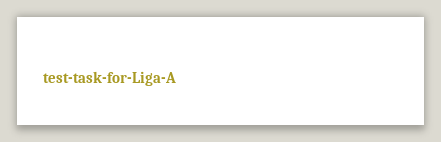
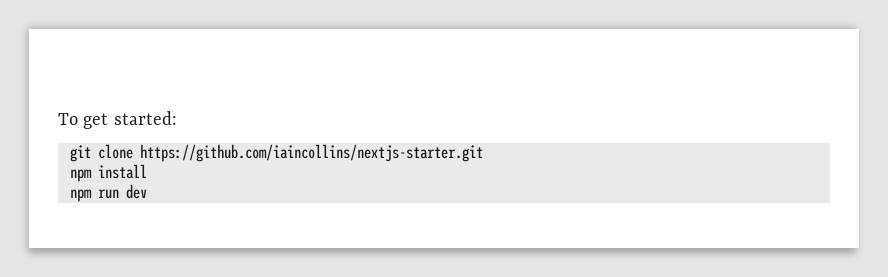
[43,71,176,86] test-task-for-Liga-A -> [58,111,177,129] [70,144,483,162] [70,164,147,182] [70,184,147,202] To get started: // git clone https://github.com/iaincollins/nextjs-starter.git // npm install // npm run dev

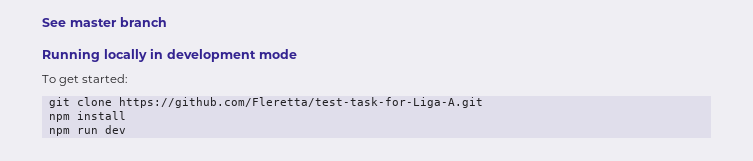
(58, 119) none -> [42,17,167,27] [42,48,297,62] See master branch // Running locally in development mode //
[140,144,483,162] https://github.com/iaincollins/nextjs-starter.git -> [118,97,483,108] https://github.com/Fleretta/test-task-for-Liga-A.git

